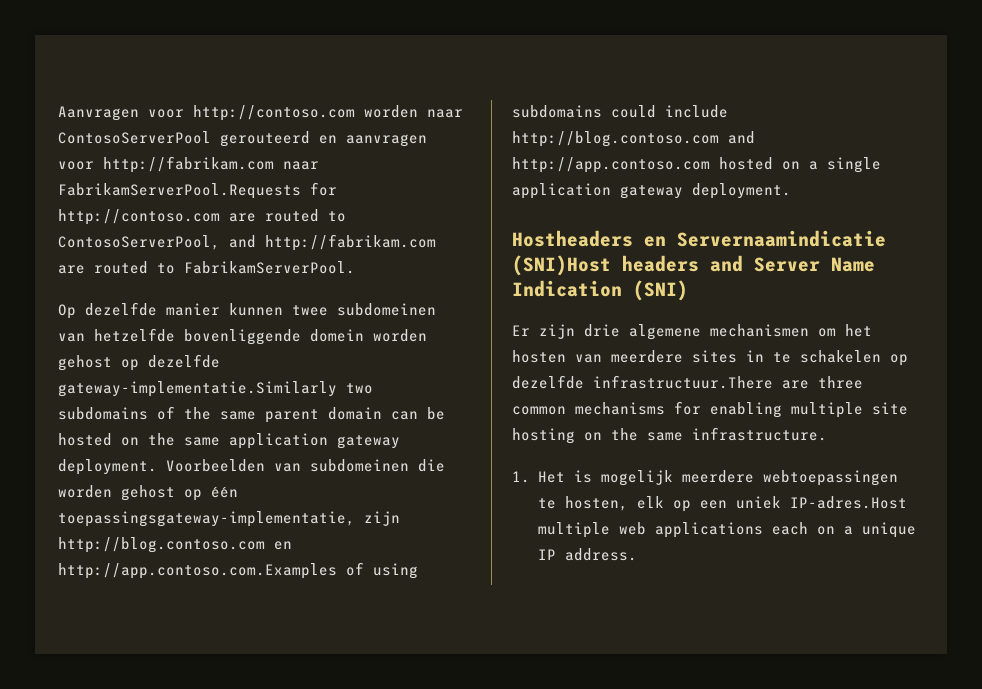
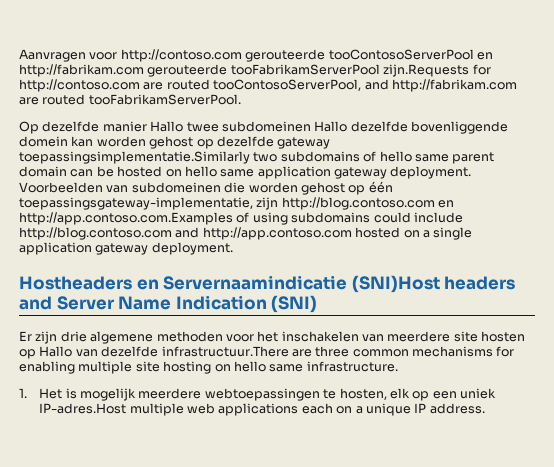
[364,105,463,118] [58,131,427,147] [58,156,319,173] [58,183,301,199] worden naar ContosoServerPool gerouteerd en aanvragen voor http://fabrikam.com naar FabrikamServerPool.Requests -> [245,49,493,62] [19,64,470,77] gerouteerde tooContosoServerPool en http://fabrikam.com gerouteerde tooFabrikamServerPool zijn.Requests
[328,211,346,222] [58,235,220,250] to ContosoServerPool, -> [213,79,362,91] tooContosoServerPool,
[157,261,355,274] to FabrikamServerPool. -> [88,94,241,105] tooFabrikamServerPool.
[229,303,283,316] kunnen -> [150,121,184,132] Hallo
[58,328,175,342] van hetzelfde -> [314,121,408,132] Hallo dezelfde
(364, 335) none -> [71,136,94,147] kan
[58,381,337,397] gateway-implementatie.Similarly -> [277,137,331,149] [19,151,250,164] gateway toepassingsimplementatie.Similarly
[184,407,211,420] the -> [379,151,412,162] hello
[148,433,175,446] the -> [184,166,217,177] hello
[710,324,872,337] [512,350,908,366] mechanismen om het hosten van meerdere sites in te schakelen op -> [156,331,526,342] [19,346,98,359] methoden voor het inschakelen van meerdere site hosten op Hallo van
[611,428,638,441] the -> [233,361,266,372] hello

